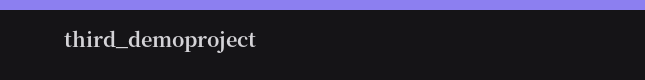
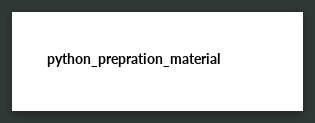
[64,30,256,53] third_demoproject -> [47,53,220,67] python_prepration_material

